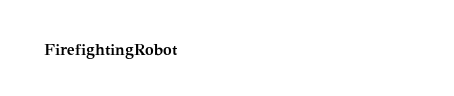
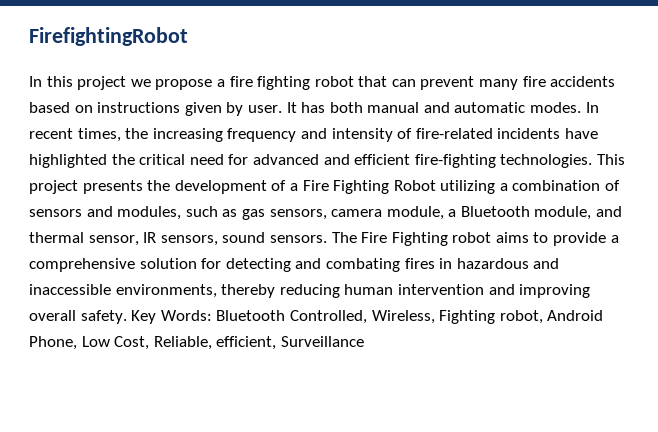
(178, 51) none -> [29,76,616,90] [29,102,599,116] [29,128,598,142] [29,154,625,168] [29,180,621,194] [29,206,623,220] [29,232,619,246] [29,258,560,272] [29,284,591,298] [29,310,604,324] [29,336,364,350] // In this project we propose a fire fighting robot that can prevent many fire accidents based on instructions given by user. It has both manual and automatic modes. In recent times, the increasing frequency and intensity of fire-related incidents have highlighted the critical need for advanced and efficient fire-fighting technologies. This project presents the development of a Fire Fighting Robot utilizing a combination of sensors and modules, such as gas sensors, camera module, a Bluetooth module, and thermal sensor, IR sensors, sound sensors. The Fire Fighting robot aims to provide a comprehensive solution for detecting and combating fires in hazardous and inaccessible environments, thereby reducing human intervention and improving overall safety. Key Words: Bluetooth Controlled, Wireless, Fighting robot, Android Phone, Low Cost, Reliable, efficient, Surveillance

